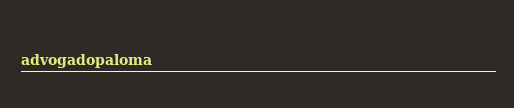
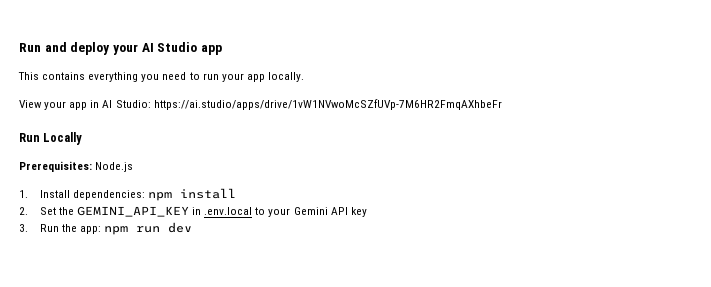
[21,54,152,68] advogadopaloma -> [19,42,222,55] [18,72,304,82] [19,99,502,110] [19,132,83,145] [19,161,134,172] [19,188,236,201] [19,206,367,217] [19,222,193,235] Run and deploy your AI Studio app // This contains everything you need to run your app locally. // View your app in AI Studio: https://ai.studio/apps/drive/1vW1NVwoMcSZfUVp-7M6HR2FmqAXhbeFr // Run Locally // Prerequisites: Node.js // 1. Install dependencies: npm install // 2. Set the GEMINI_API_KEY in .env.local to your Gemini API key // 3. Run the app: npm run dev

